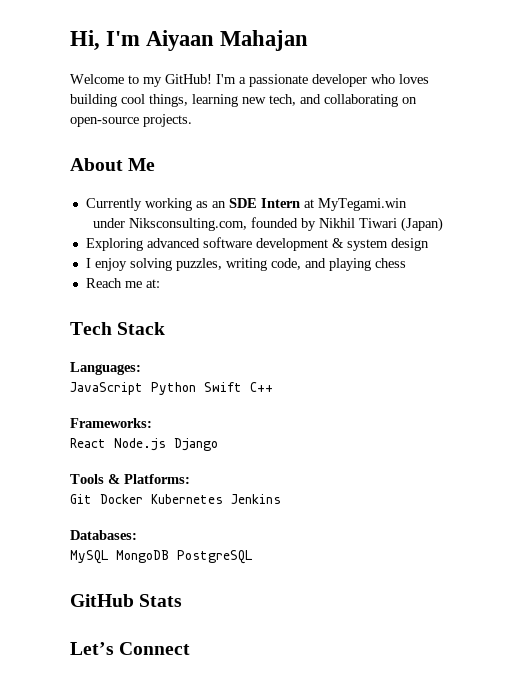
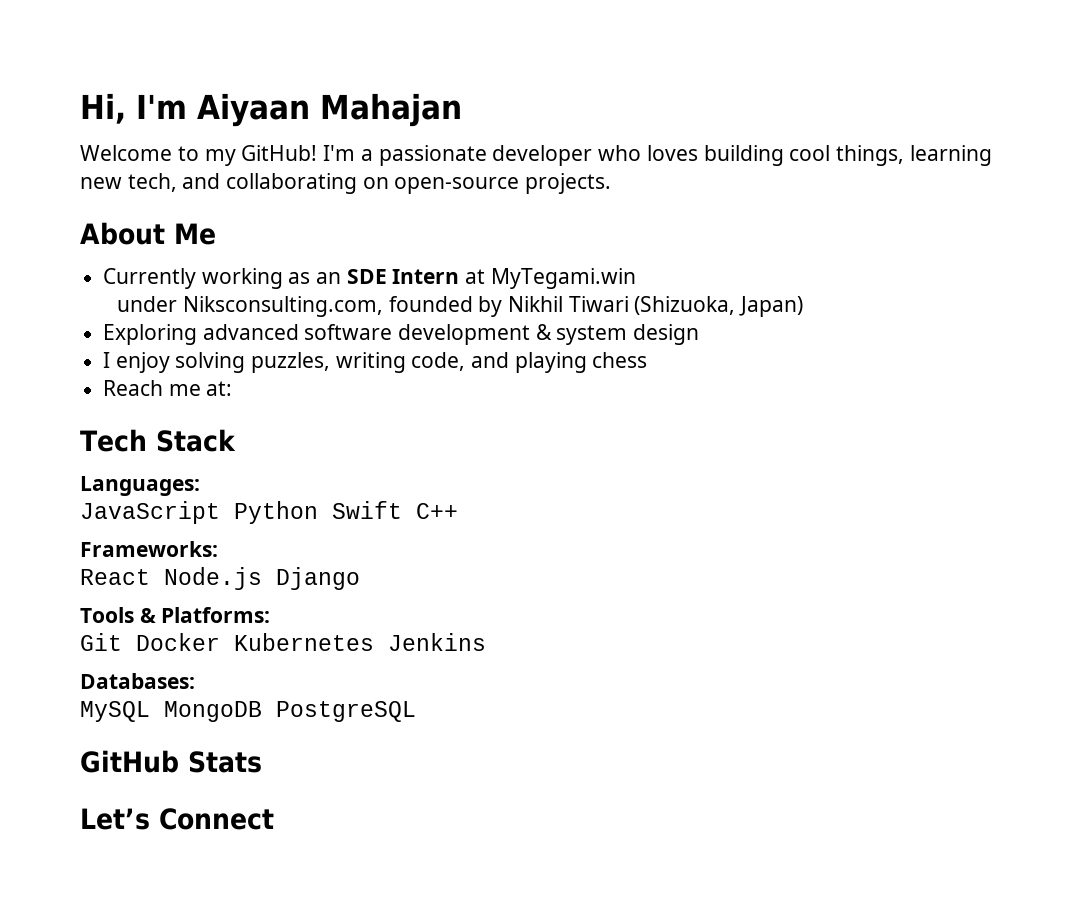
[400,217,443,232] (Japan) -> [634,296,804,317] (Shizuoka, Japan)

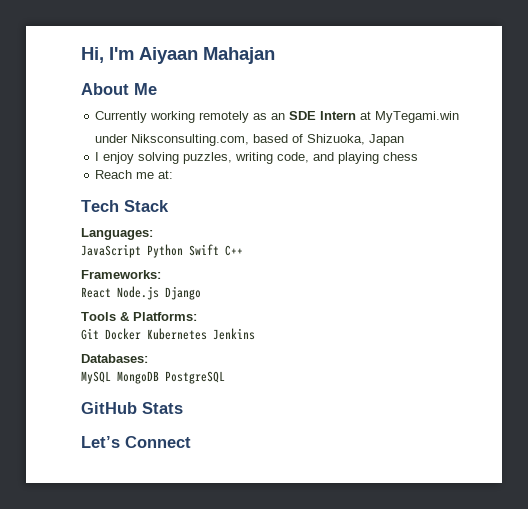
[80,145,992,166] [80,173,612,194] // Welcome to my GitHub! I'm a passionate developer who loves building cool things, learning new tech, and collaborating on open-source projects. -> (275, 55) none
(283, 278) none -> [199,111,250,123] remotely
[388,296,804,317] [103,324,700,345] founded by Nikhil Tiwari (Shizuoka, Japan) // Exploring advanced software development & system design -> [253,134,405,146] based of Shizuoka, Japan

